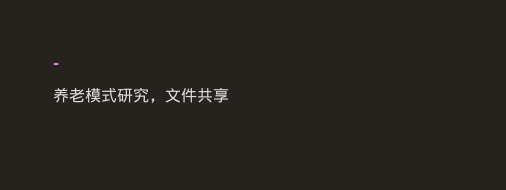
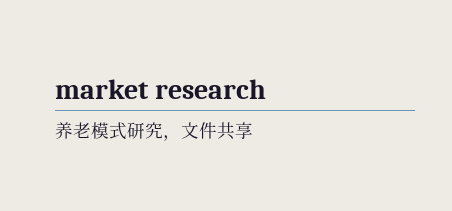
[53,63,59,69] - -> [55,79,267,99] market research

